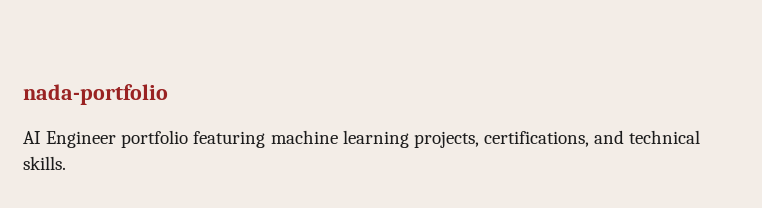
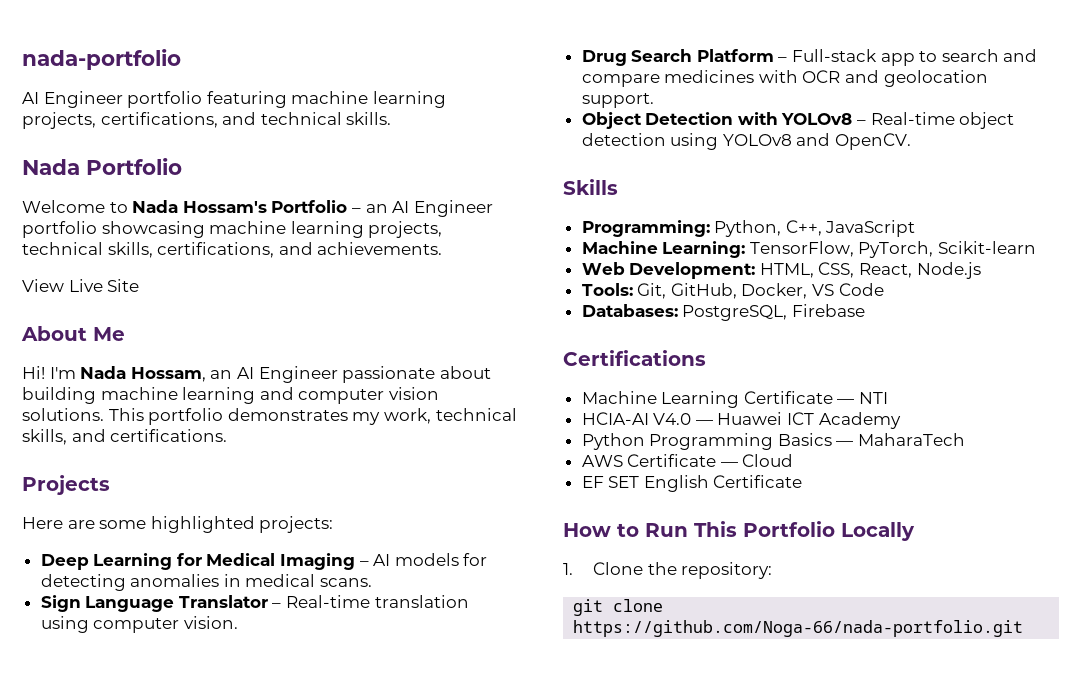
(66, 163) none -> [22,158,182,175] [22,200,493,217] [22,221,443,238] [22,242,443,258] [22,279,140,292] [21,326,125,341] [22,366,491,383] [22,387,439,404] [22,408,517,425] [22,429,228,445] [22,475,110,495] [22,516,334,533] [40,553,488,570] [40,574,373,591] [40,595,469,612] [40,616,238,633] [581,49,1038,66] [581,70,988,87] [581,93,654,108] [581,112,1015,129] [581,133,912,150] [563,179,618,195] [581,220,916,237] [581,241,1037,258] [581,262,981,279] [581,283,884,299] [581,304,865,321] [563,350,706,366] [581,391,889,408] [581,412,901,429] [581,433,966,450] [581,454,794,467] [581,475,803,492] [563,521,915,541] [563,562,773,579] [573,599,664,616] [573,620,1024,637] // Nada Portfolio // Welcome to Nada Hossam's Portfolio – an AI Engineer portfolio showcasing machine learning projects, technical skills, certifications, and achievements. // View Live Site // About Me // Hi! I'm Nada Hossam, an AI Engineer passionate about building machine learning and computer vision solutions. This portfolio demonstrates my work, technical skills, and certifications. // Projects // Here are some highlighted projects: // Deep Learning for Medical Imaging – AI models for detecting anomalies in medical scans. // Sign Language Translator – Real-time translation using computer vision. // Drug Search Platform – Full-stack app to search and compare medicines with OCR and geolocation support. // Object Detection with YOLOv8 – Real-time object detection using YOLOv8 and OpenCV. // Skills // Programming: Python, C++, JavaScript // Machine Learning: TensorFlow, PyTorch, Scikit-learn // Web Development: HTML, CSS, React, Node.js // Tools: Git, GitHub, Docker, VS Code // Databases: PostgreSQL, Firebase // Certifications // Machine Learning Certificate — NTI // HCIA-AI V4.0 — Huawei ICT Academy // Python Programming Basics — MaharaTech // AWS Certificate — Cloud // EF SET English Certificate // How to Run This Portfolio Locally // 1. Clone the repository: // git clone https://github.com/Noga-66/nada-portfolio.git

